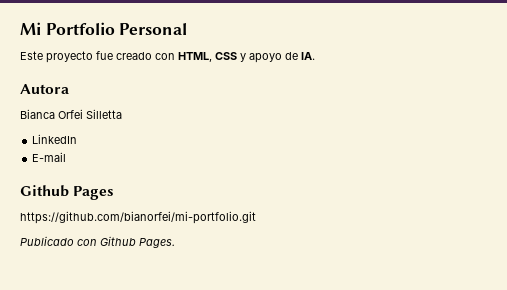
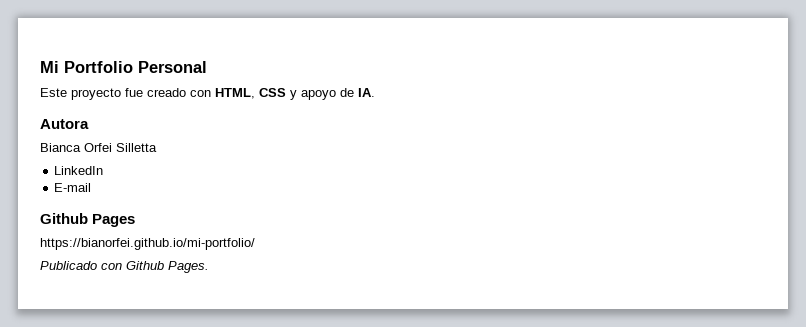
[20,211,256,224] https://github.com/bianorfei/mi-portfolio.git -> [40,238,255,250] https://bianorfei.github.io/mi-portfolio/

